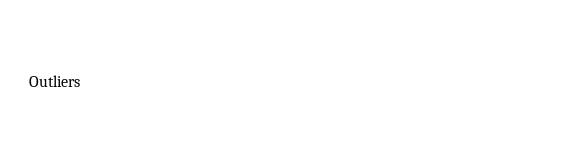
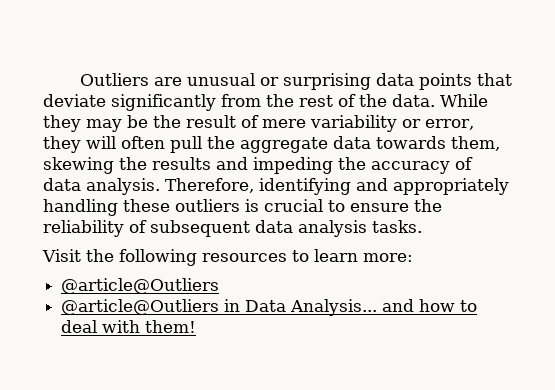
(80, 81) none -> [153,73,512,90] [43,94,488,111] [43,115,474,132] [43,136,500,153] [43,157,473,174] [43,178,509,195] [43,199,442,216] [43,220,422,237] [42,249,413,266] [61,278,220,294] [61,299,478,316] [61,320,197,333] are unusual or surprising data points that deviate significantly from the rest of the data. While they may be the result of mere variability or error, they will often pull the aggregate data towards them, skewing the results and impeding the accuracy of data analysis. Therefore, identifying and appropriately handling these outliers is crucial to ensure the reliability of subsequent data analysis tasks. // Visit the following resources to learn more: // @article@Outliers // @article@Outliers in Data Analysis... and how to deal with them!

